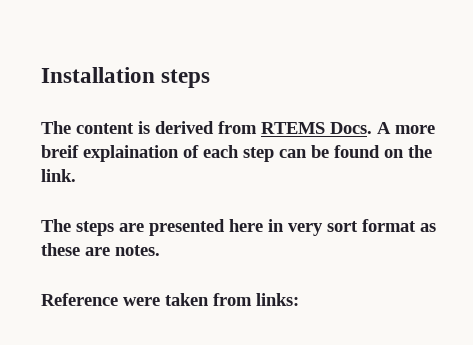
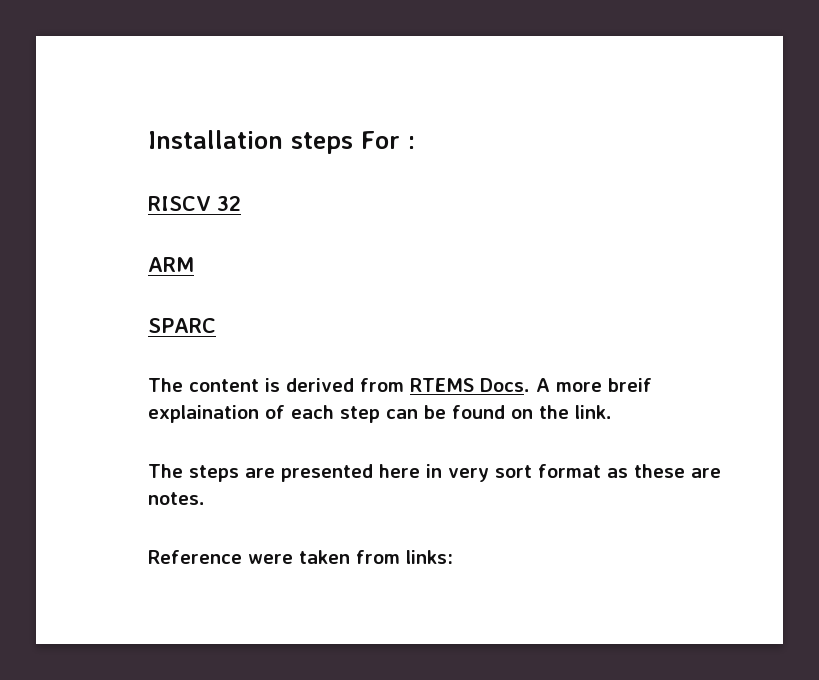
(211, 78) none -> [361,131,415,149] [148,196,241,211] [148,257,194,272] [148,318,216,333] For : // RISCV 32 // ARM // SPARC

